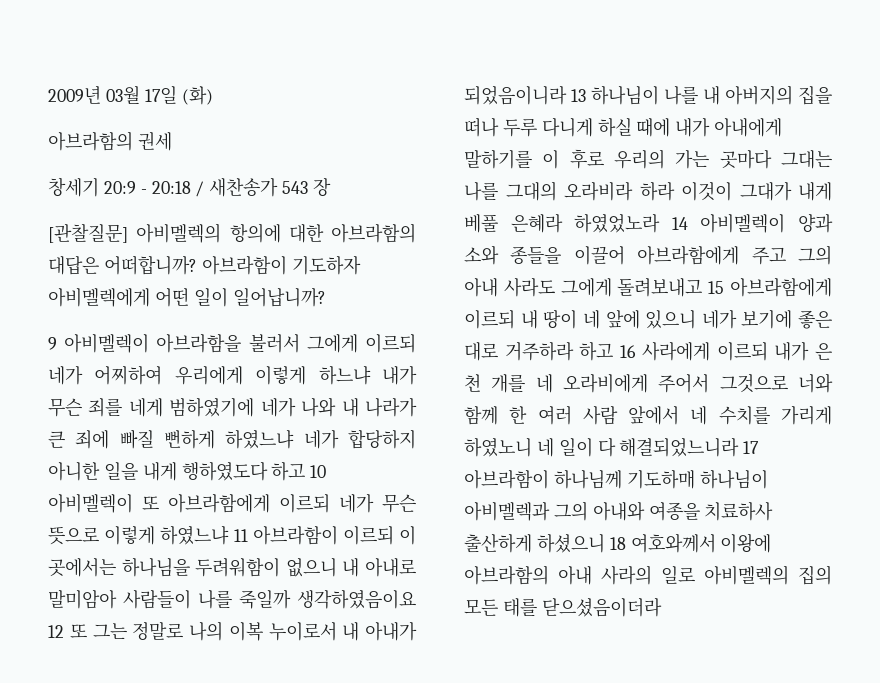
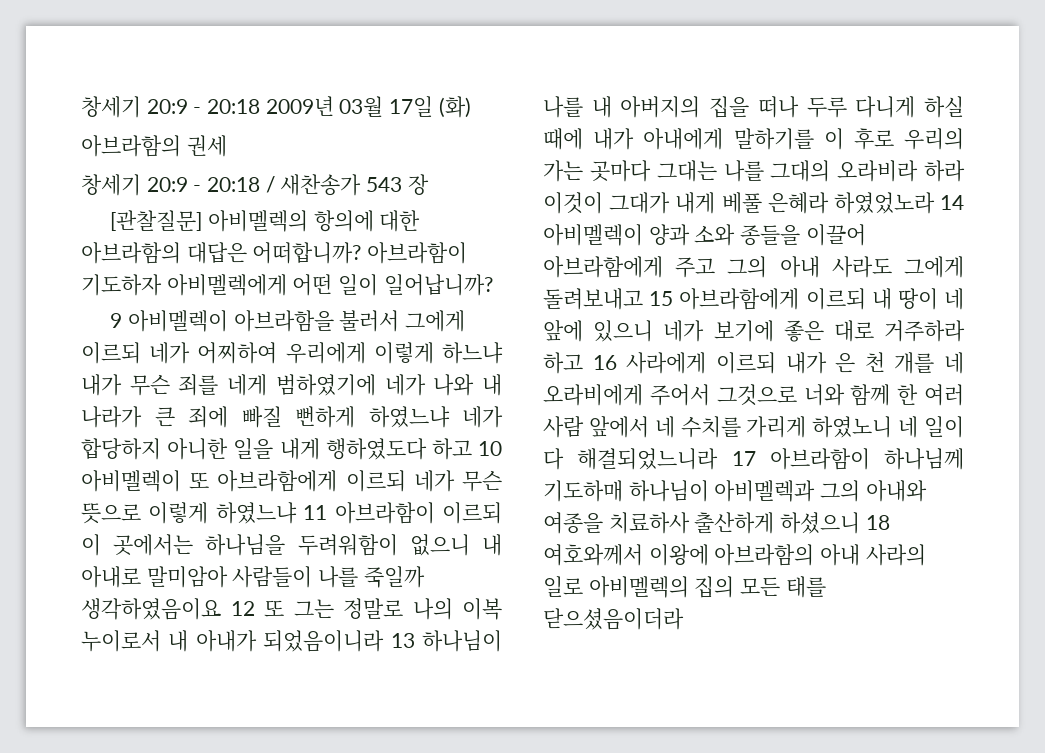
(48, 94) none -> [81,96,261,118] 창세기 20:9 - 20:18

